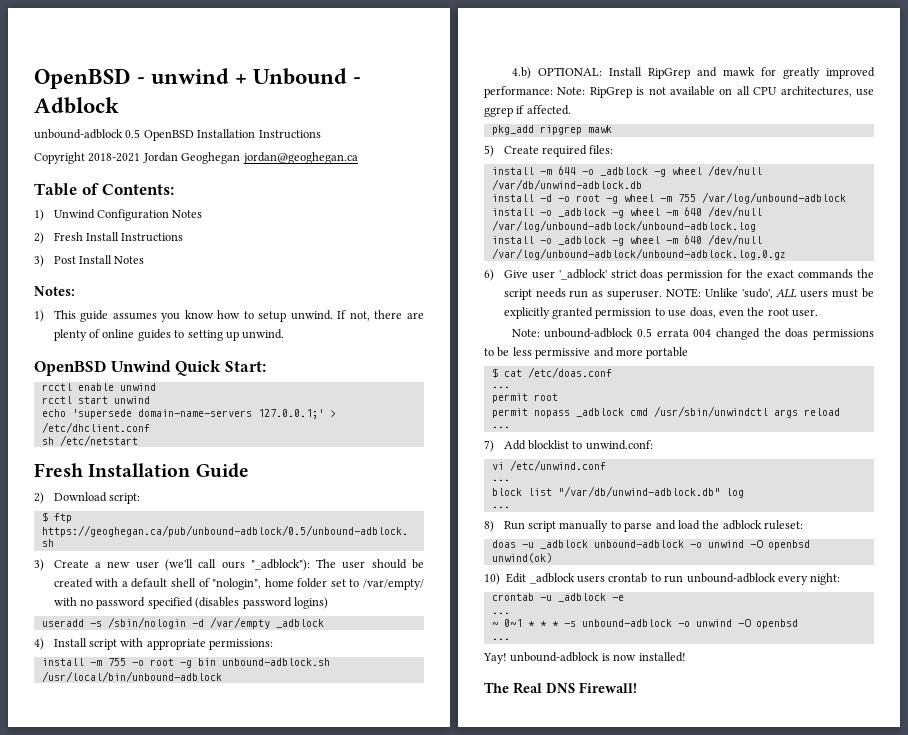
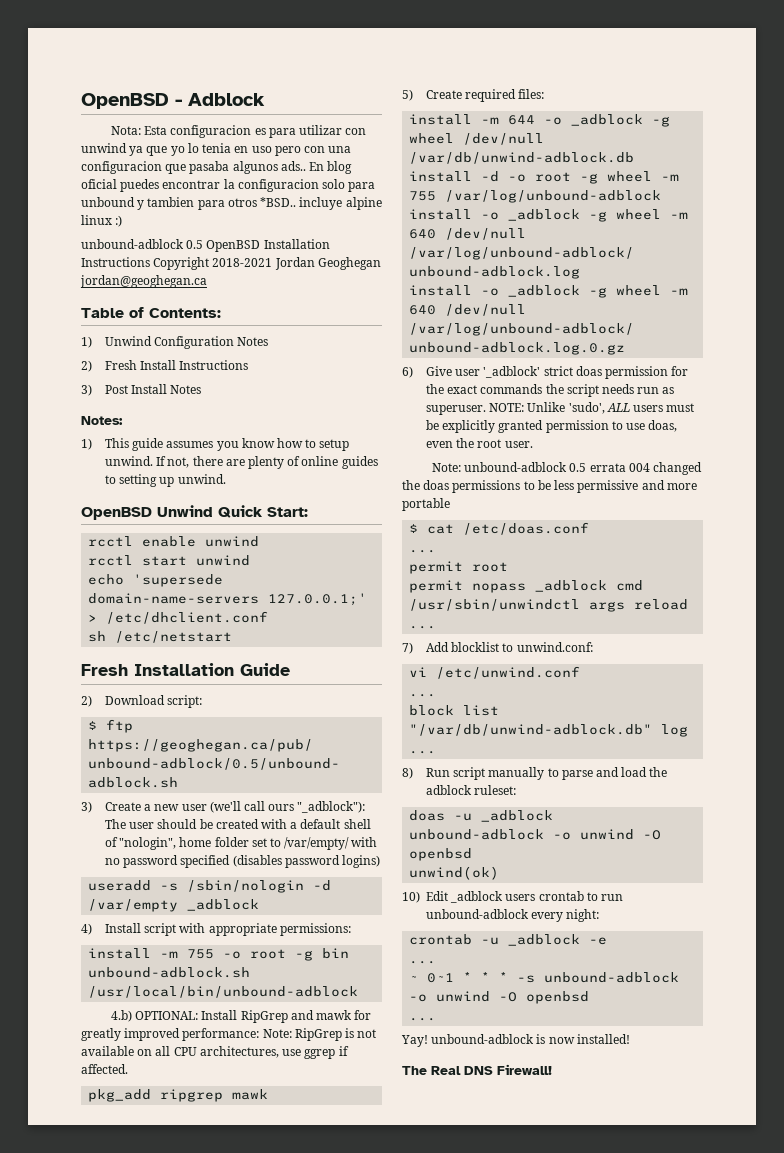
[151,68,362,85] [34,97,119,114] unwind + Unbound - Adblock -> [188,93,265,106] [111,125,367,138] [81,143,352,156] [81,161,353,174] [81,179,376,192] [81,197,382,210] [81,215,123,227] Adblock // Nota: Esta configuracion es para utilizar con unwind ya que yo lo tenia en uso pero con una configuracion que pasaba algunos ads.. En blog oficial puedes encontrar la configuracion solo para unbound y tambien para otros *BSD.. incluye alpine linux :)
(321, 134) // -> (150, 262) none

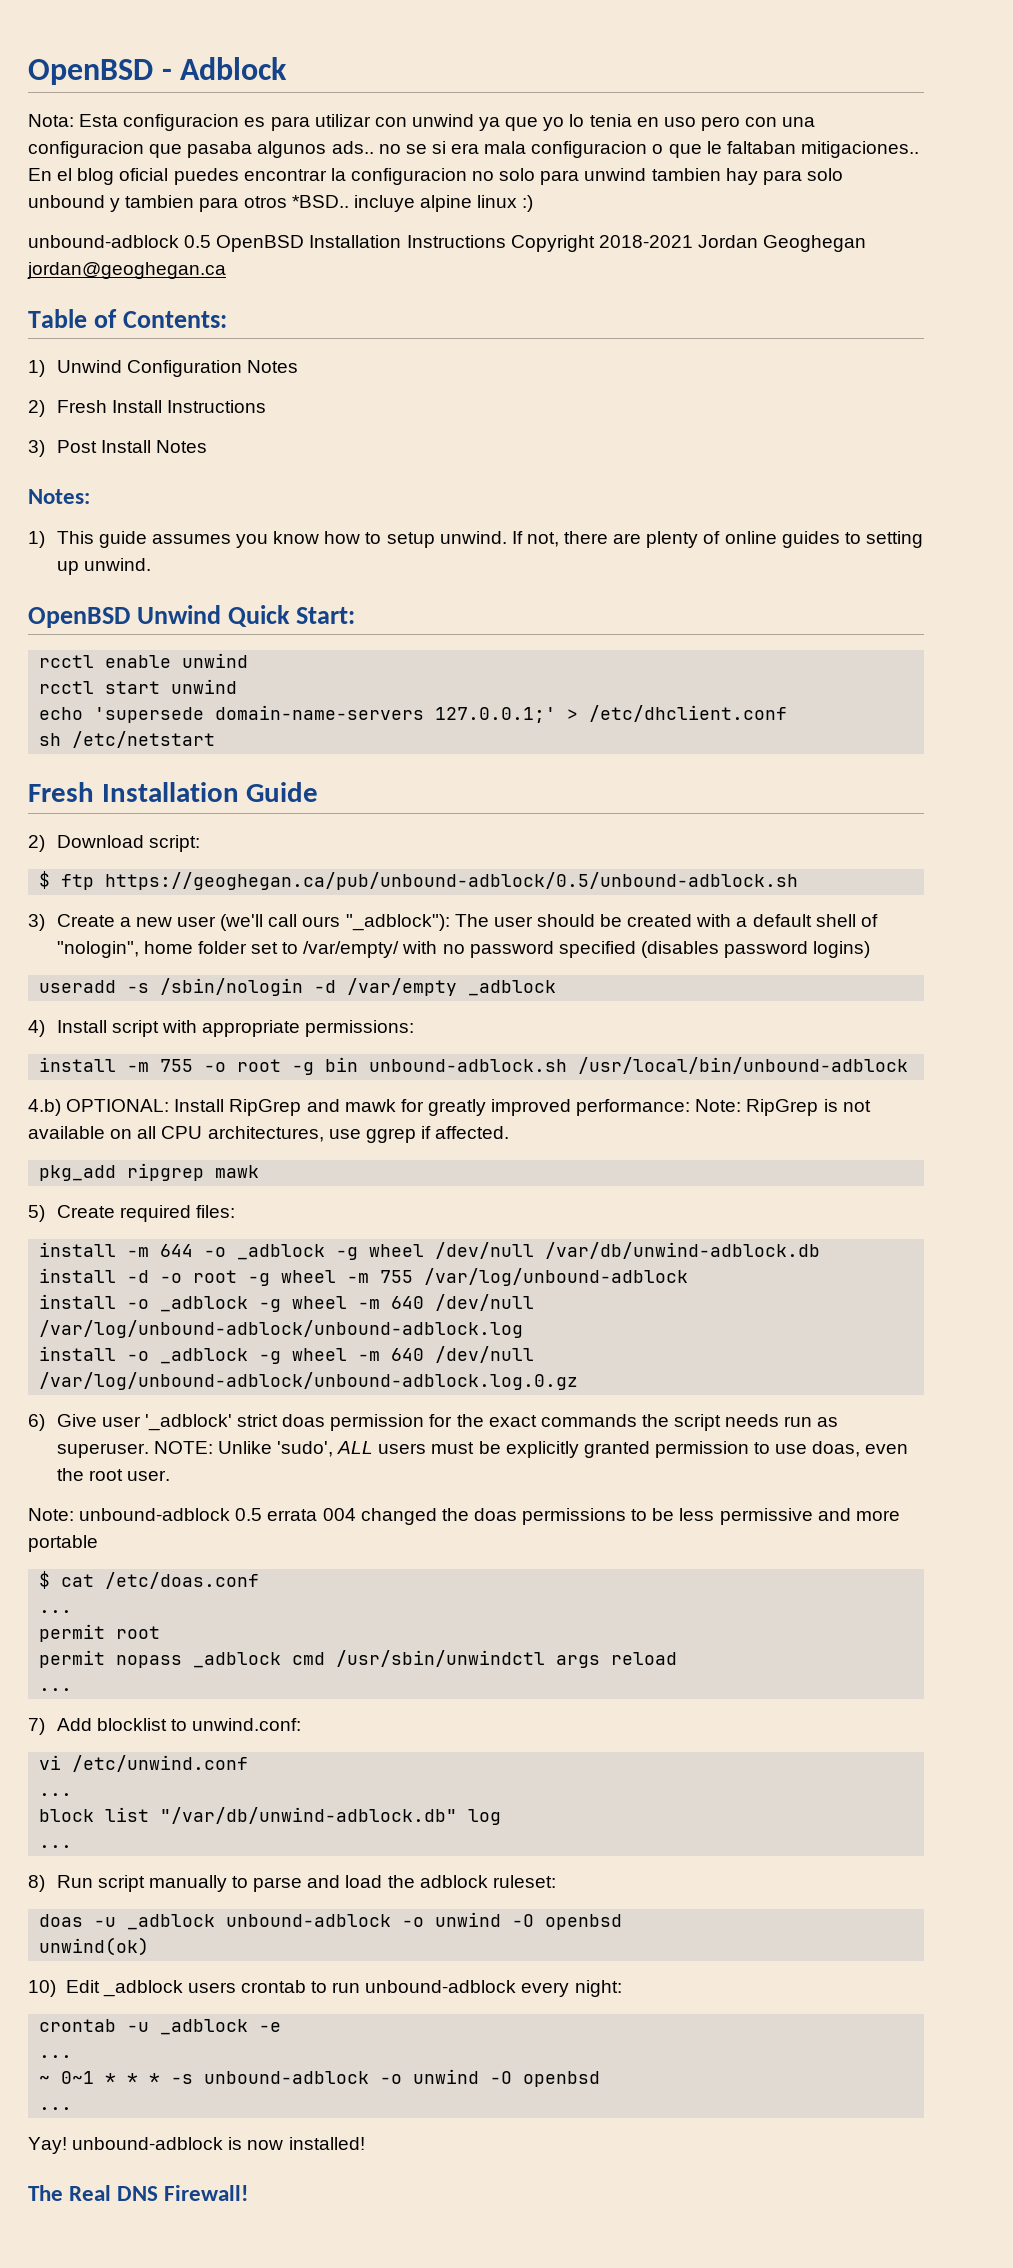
[309,162,325,171] En -> [378,141,919,158] [28,168,73,181] no se si era mala configuracion o que le faltaban mitigaciones.. En el
(319, 185) none -> [472,171,495,181] no
(376, 187) none -> [584,168,843,185] unwind tambien hay para solo

